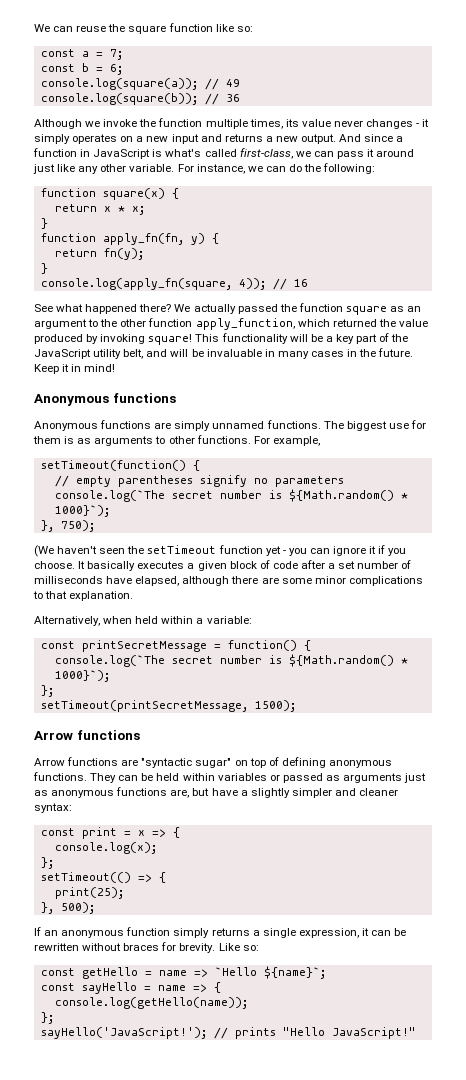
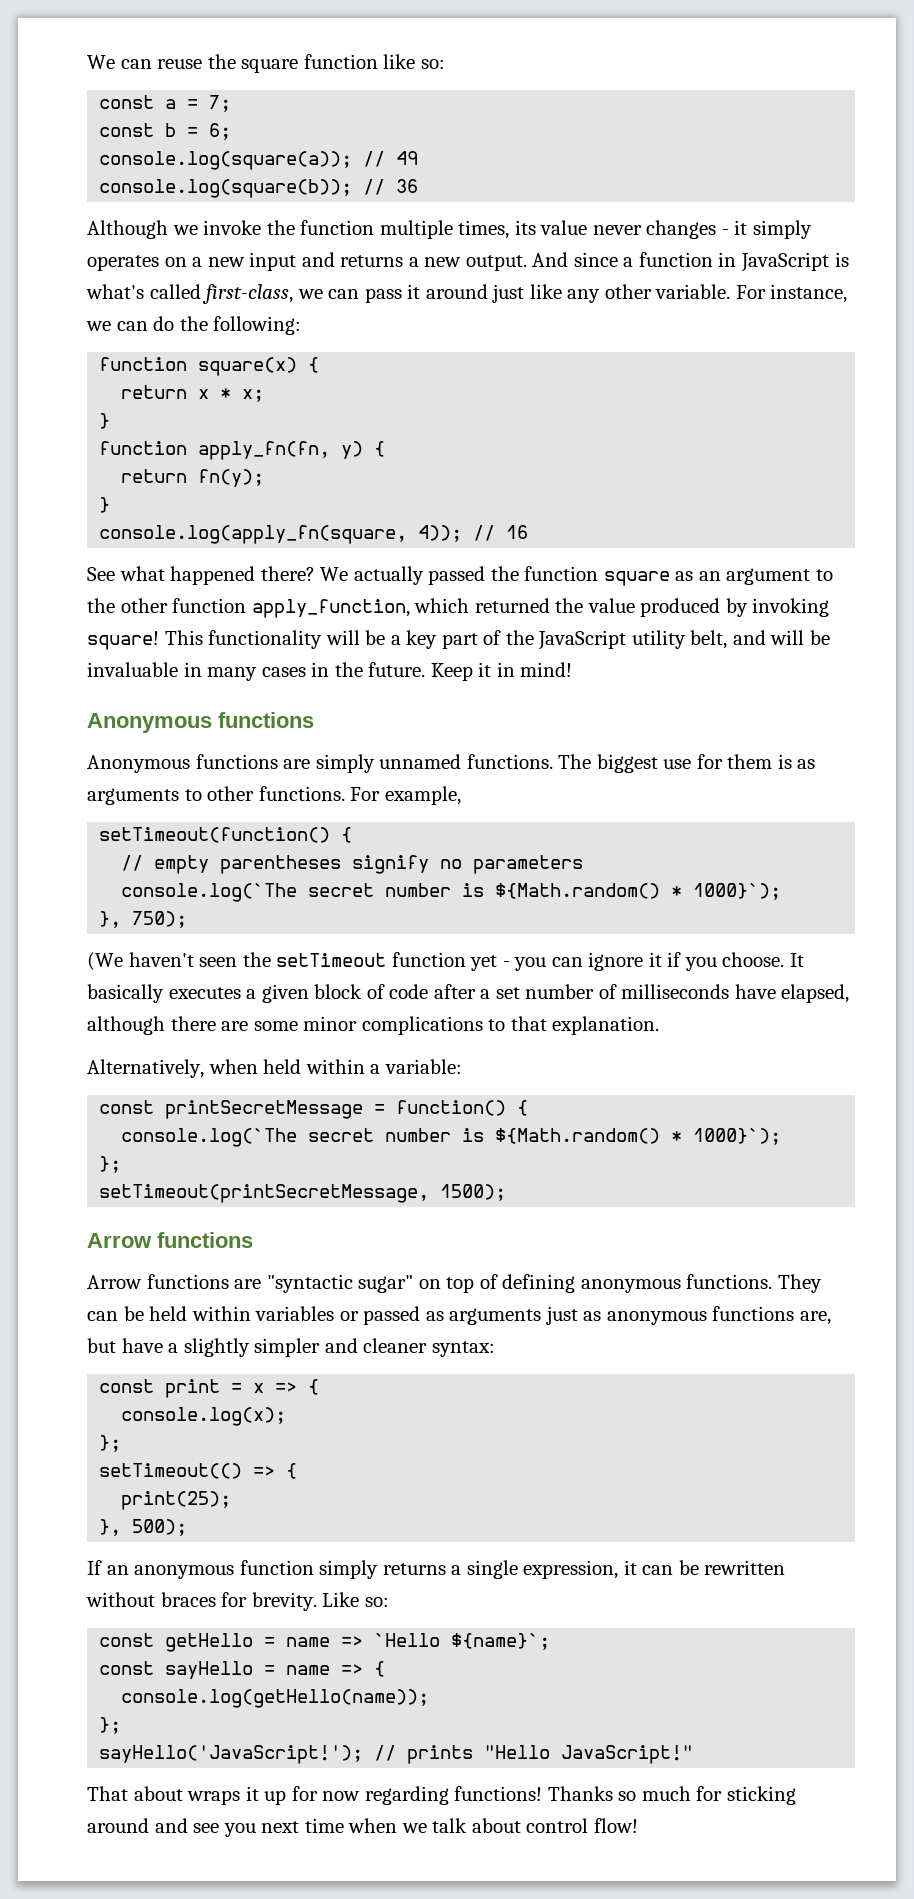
(416, 1033) none -> [87,1786,796,1805] [87,1818,638,1837] // That about wraps it up for now regarding functions! Thanks so much for sticking around and see you next time when we talk about control flow!

